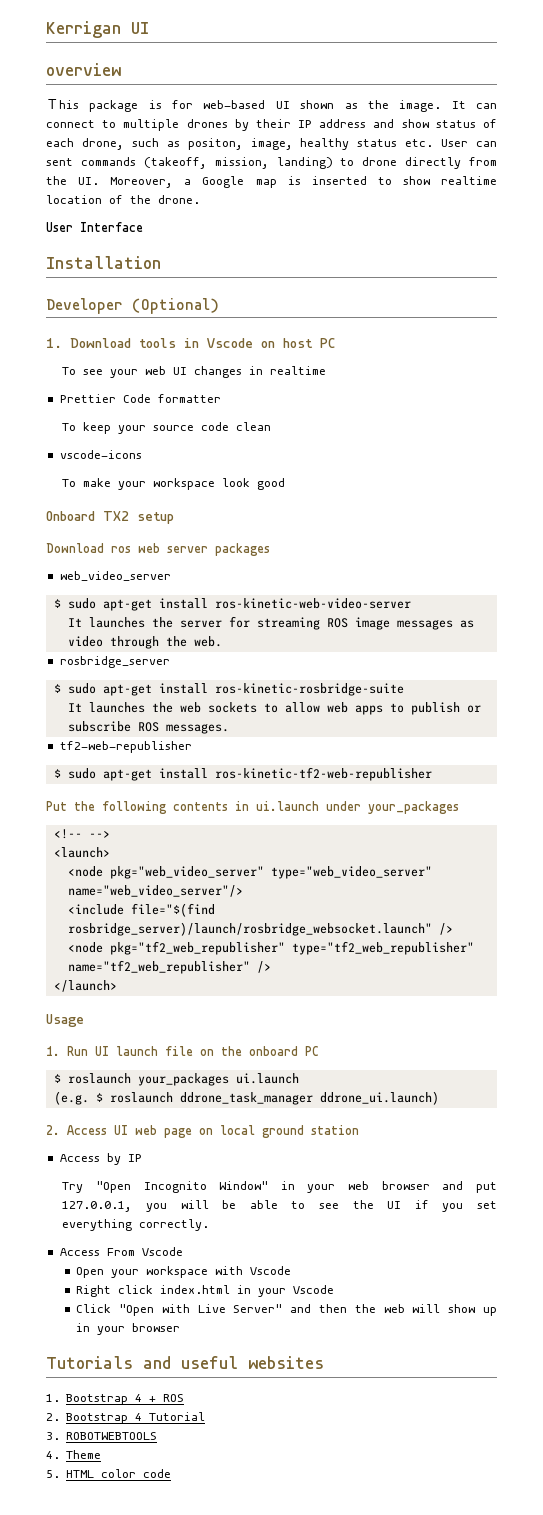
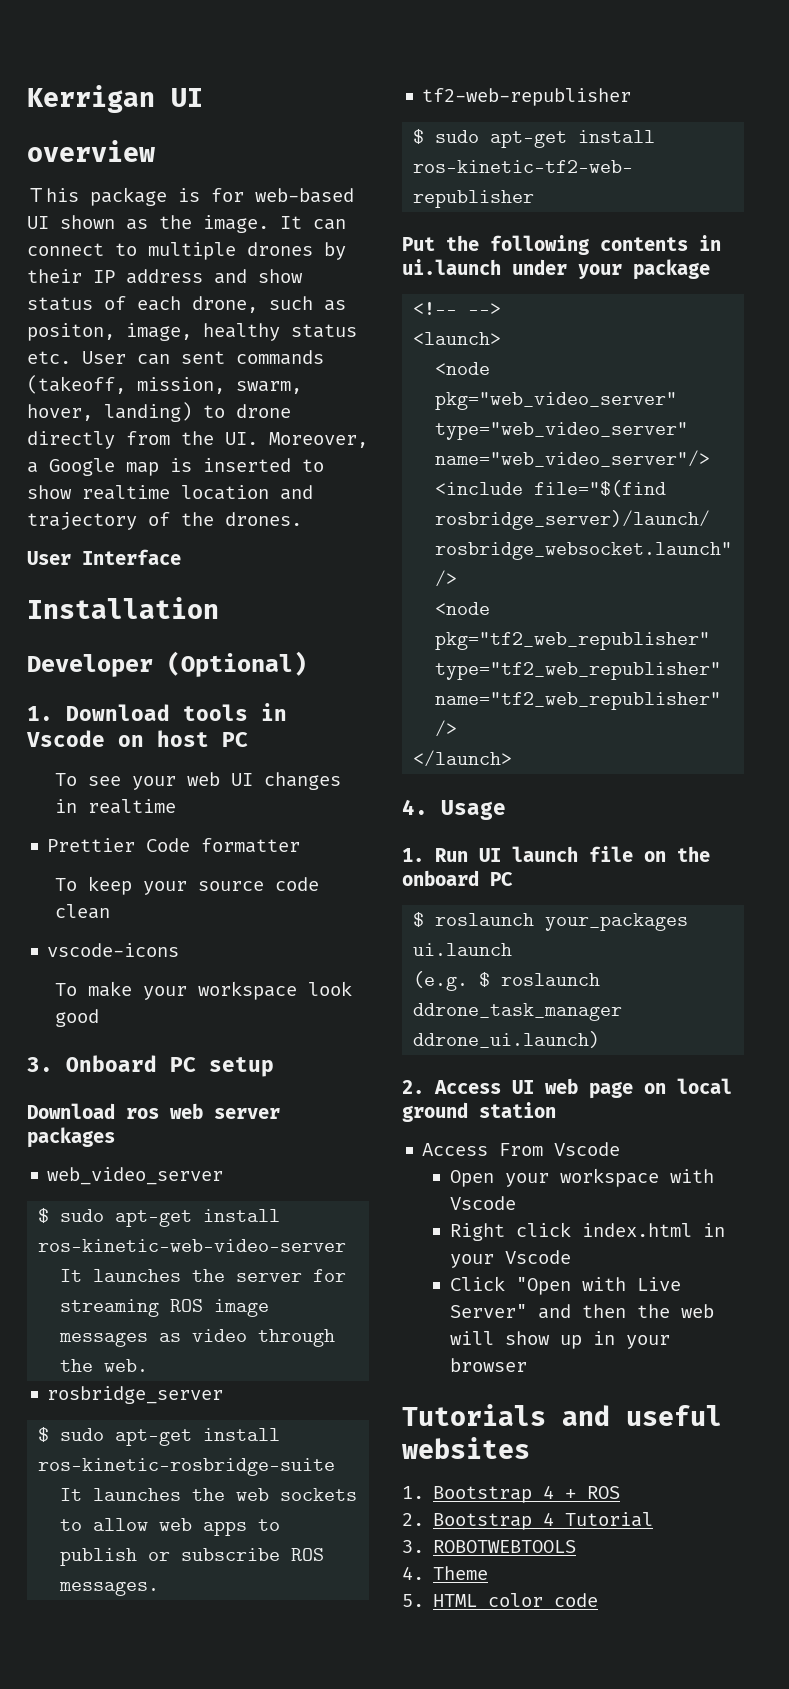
(269, 163) none -> [236,381,302,394] [27,404,93,421] swarm, hover,
(102, 199) none -> [280,485,313,500] [27,512,137,530] and trajectory
[158,195,200,204] drone. -> [225,512,302,526] drones.
[46,511,129,521] Onboard TX2 -> [27,1055,196,1072] 3. Onboard PC
[368,801,459,814] your_packages -> [578,259,710,280] your package
(117, 986) none -> [402,799,428,815] 4.
[59,1153,142,1165] [62,1181,498,1193] [62,1200,497,1212] [62,1219,210,1231] // Access by IP // Try "Open Incognito Window" in your web browser and put 127.0.0.1, you will be able to see the UI if you set everything correctly. -> (556, 1110) none

